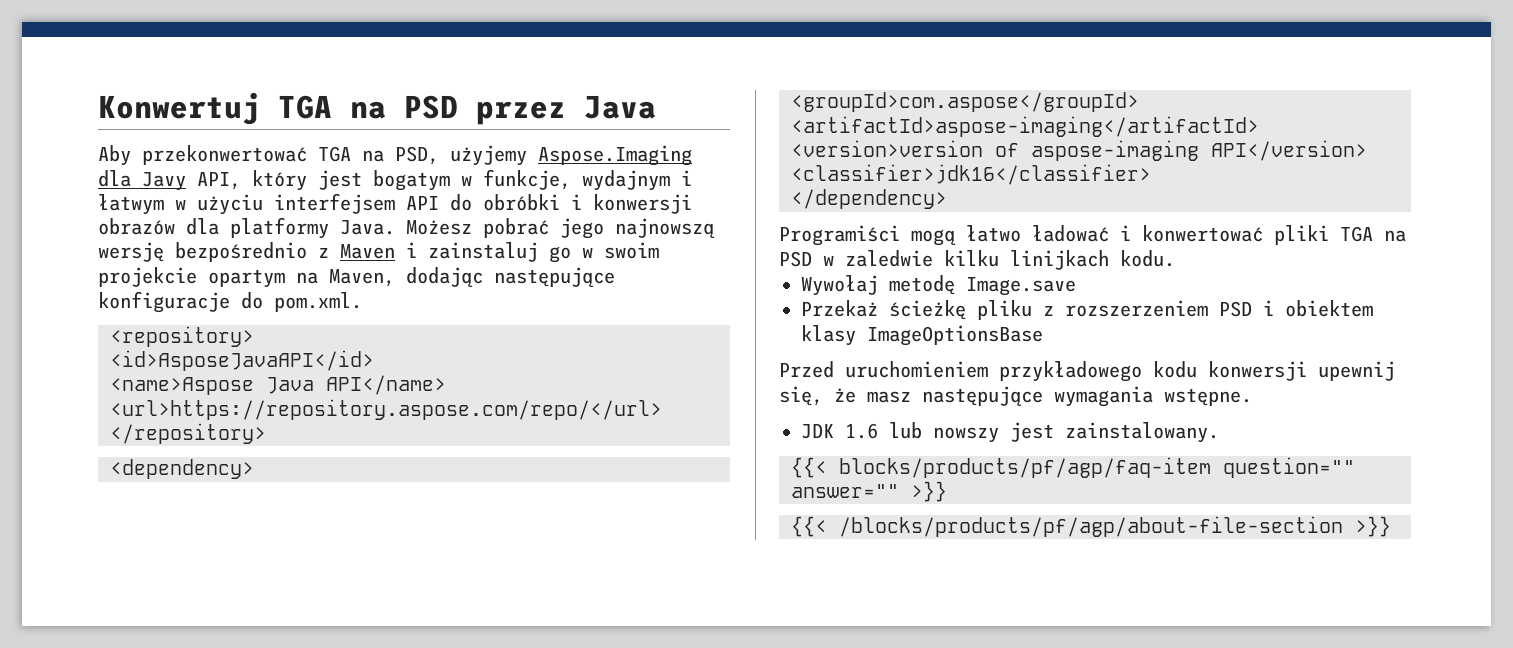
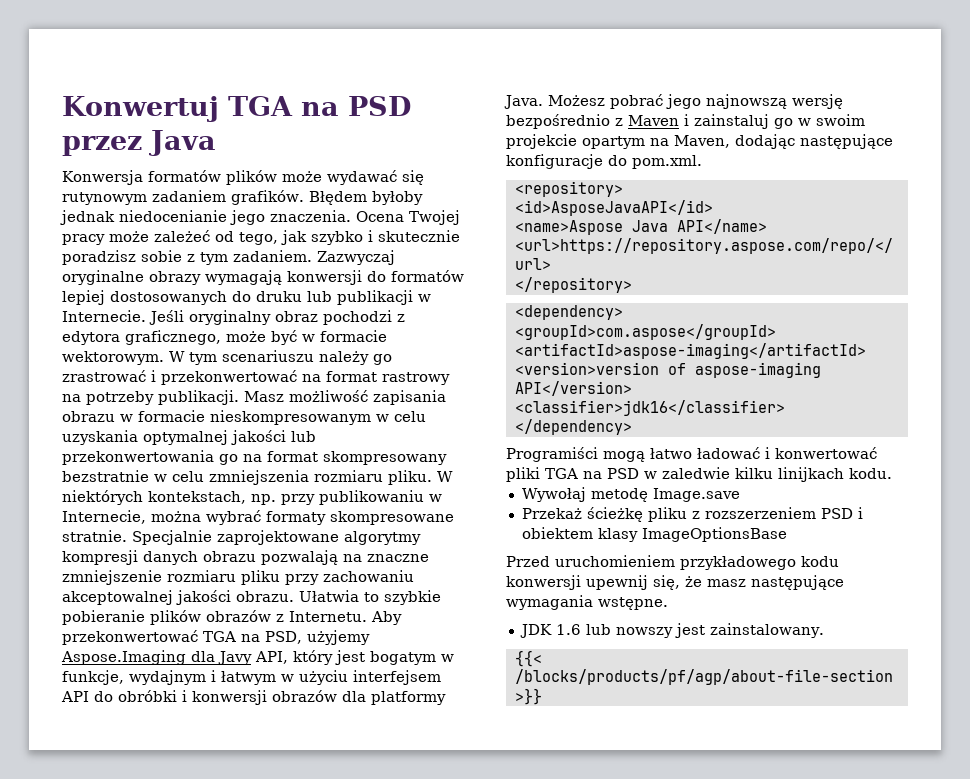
(656, 107) none -> [62,170,424,185] [62,190,423,205] [60,210,460,225] [62,230,460,245] [62,250,395,265] [62,270,464,285] [62,290,431,305] [62,310,405,325] [62,330,387,345] [62,350,392,365] [62,370,450,385] [62,390,446,405] [62,410,426,425] [62,430,316,445] [62,450,447,465] [62,470,453,485] [62,490,442,505] [62,510,454,525] [62,530,421,545] [62,550,429,565] [62,570,414,585] [62,590,441,605] [62,610,367,625] Konwersja formatów plików może wydawać się rutynowym zadaniem grafików. Błędem byłoby jednak niedocenianie jego znaczenia. Ocena Twojej pracy może zależeć od tego, jak szybko i skutecznie poradzisz sobie z tym zadaniem. Zazwyczaj oryginalne obrazy wymagają konwersji do formatów lepiej dostosowanych do druku lub publikacji w Internecie. Jeśli oryginalny obraz pochodzi z edytora graficznego, może być w formacie wektorowym. W tym scenariuszu należy go zrastrować i przekonwertować na format rastrowy na potrzeby publikacji. Masz możliwość zapisania obrazu w formacie nieskompresowanym w celu uzyskania optymalnej jakości lub przekonwertowania go na format skompresowany bezstratnie w celu zmniejszenia rozmiaru pliku. W niektórych kontekstach, np. przy publikowaniu w Internecie, można wybrać formaty skompresowane stratnie. Specjalnie zaprojektowane algorytmy kompresji danych obrazu pozwalają na znaczne zmniejszenie rozmiaru pliku przy zachowaniu akceptowalnej jakości obrazu. Ułatwia to szybkie pobieranie plików obrazów z Internetu.
[791,457,1355,478] [791,481,947,502] // {{< blocks/products/pf/agp/faq-item question="" answer="" >}} -> (824, 630) none

